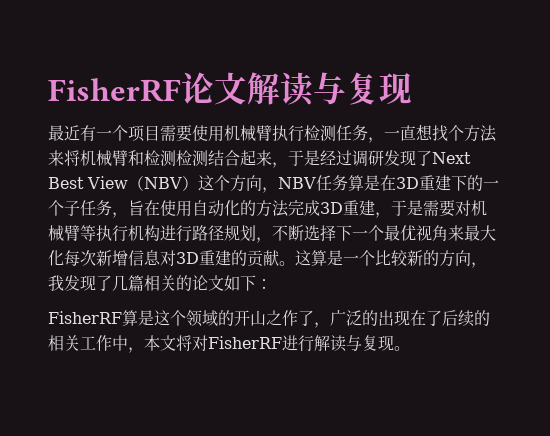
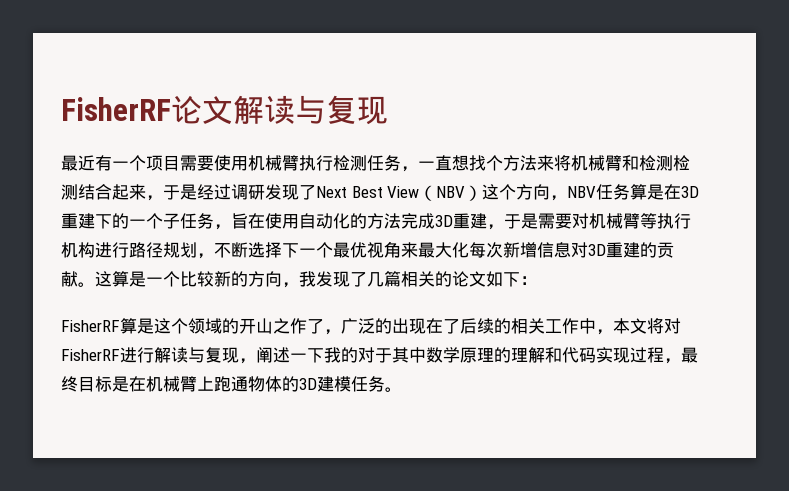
(394, 343) none -> [239,347,698,364] [61,376,385,392] ，阐述一下我的对于其中数学原理的理解和代码实现过程，最终目标是在机械臂上跑通物体的3D建模任务

